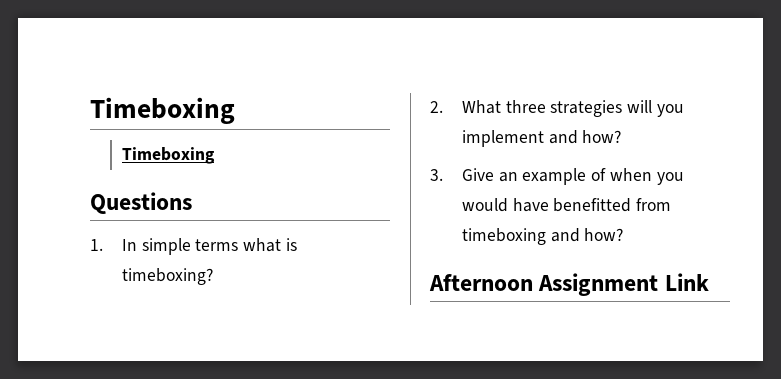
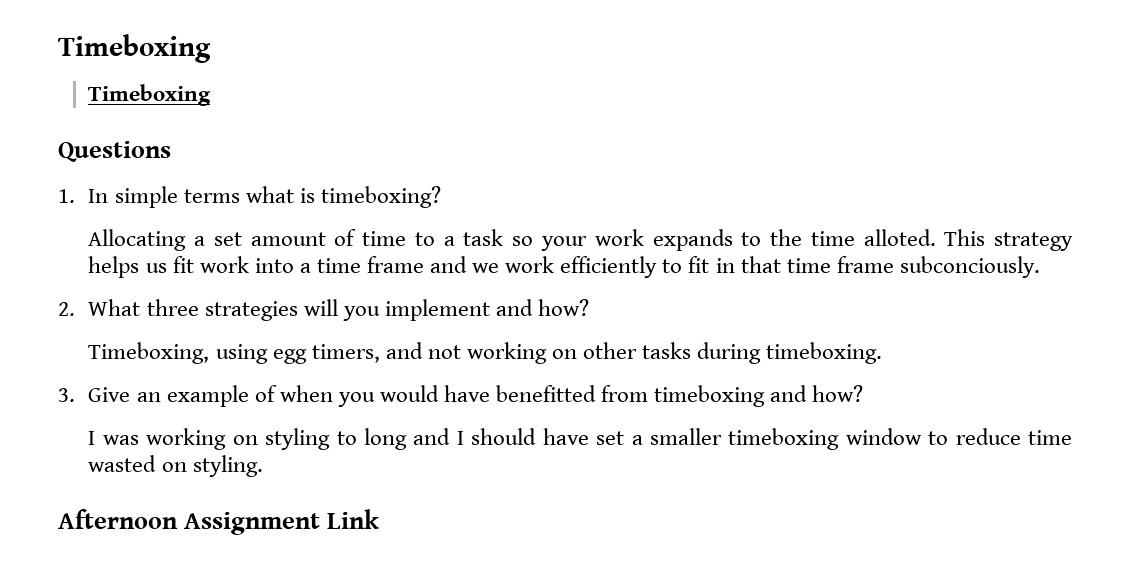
(213, 276) none -> [88,229,1074,251] [88,256,1040,278] // Allocating a set amount of time to a task so your work expands to the time alloted. This strategy helps us fit work into a time frame and we work efficiently to fit in that time frame subconciously.
(622, 136) none -> [88,342,883,364] // Timeboxing, using egg timers, and not working on other tasks during timeboxing.
(624, 234) none -> [88,428,1073,450] [88,455,263,477] // I was working on styling to long and I should have set a smaller timeboxing window to reduce time wasted on styling.

